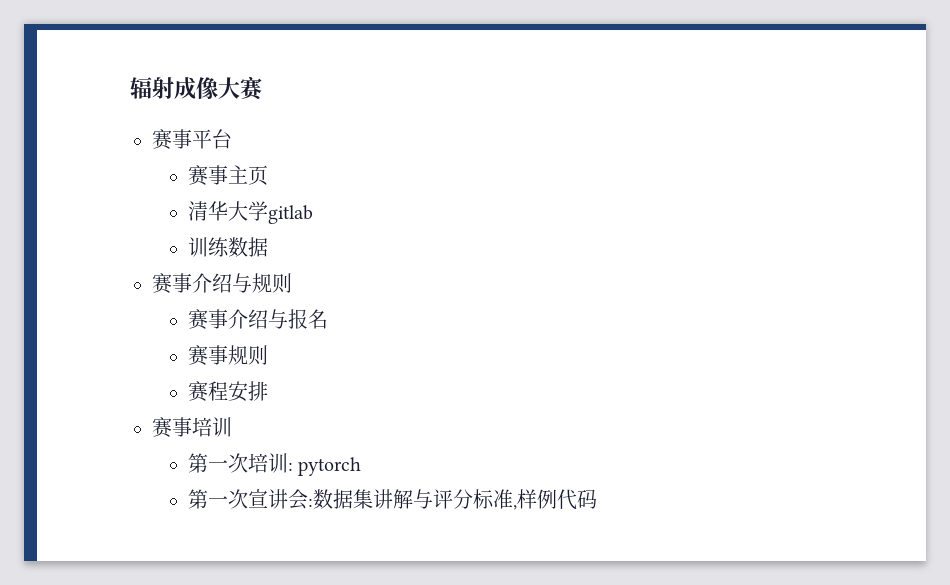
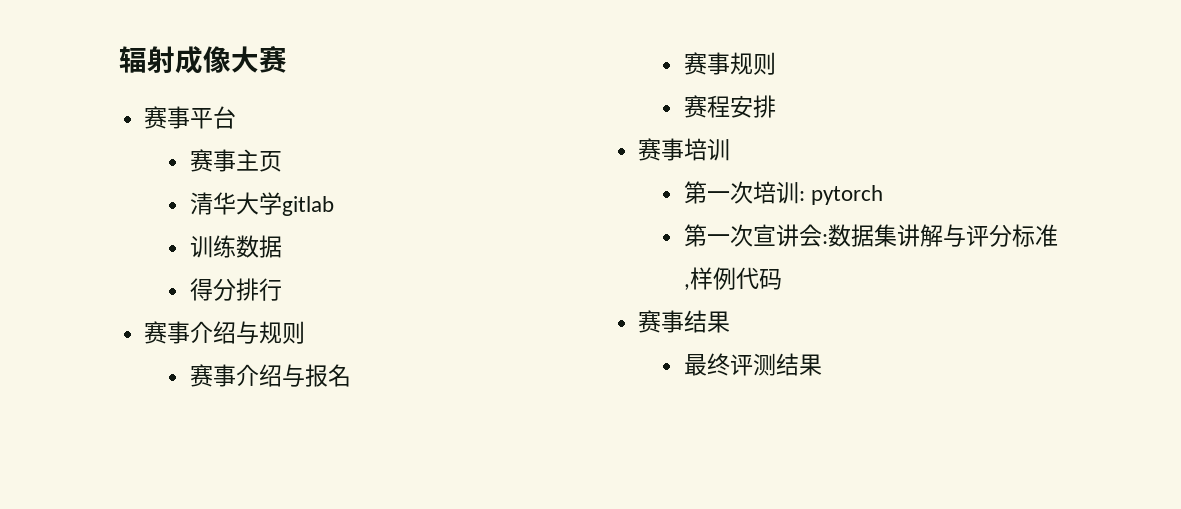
(268, 247) none -> [189,278,282,301] // 得分排行
(597, 499) none -> [638,310,731,333] [683,353,822,376] // 赛事结果 // 最终评测结果

